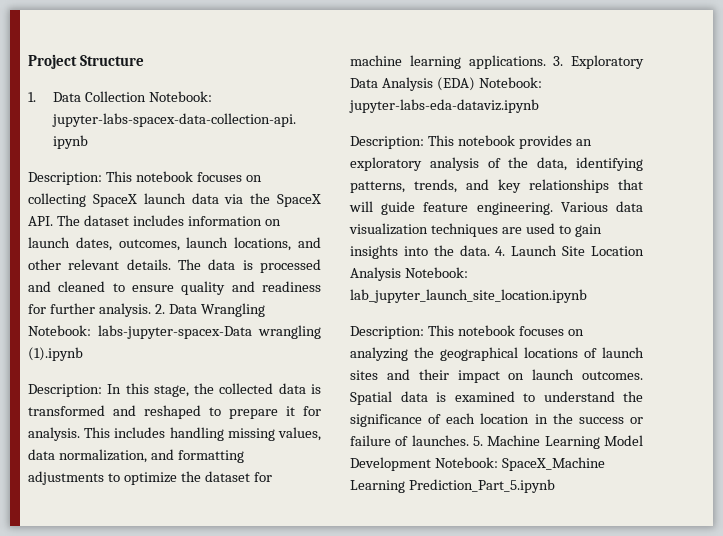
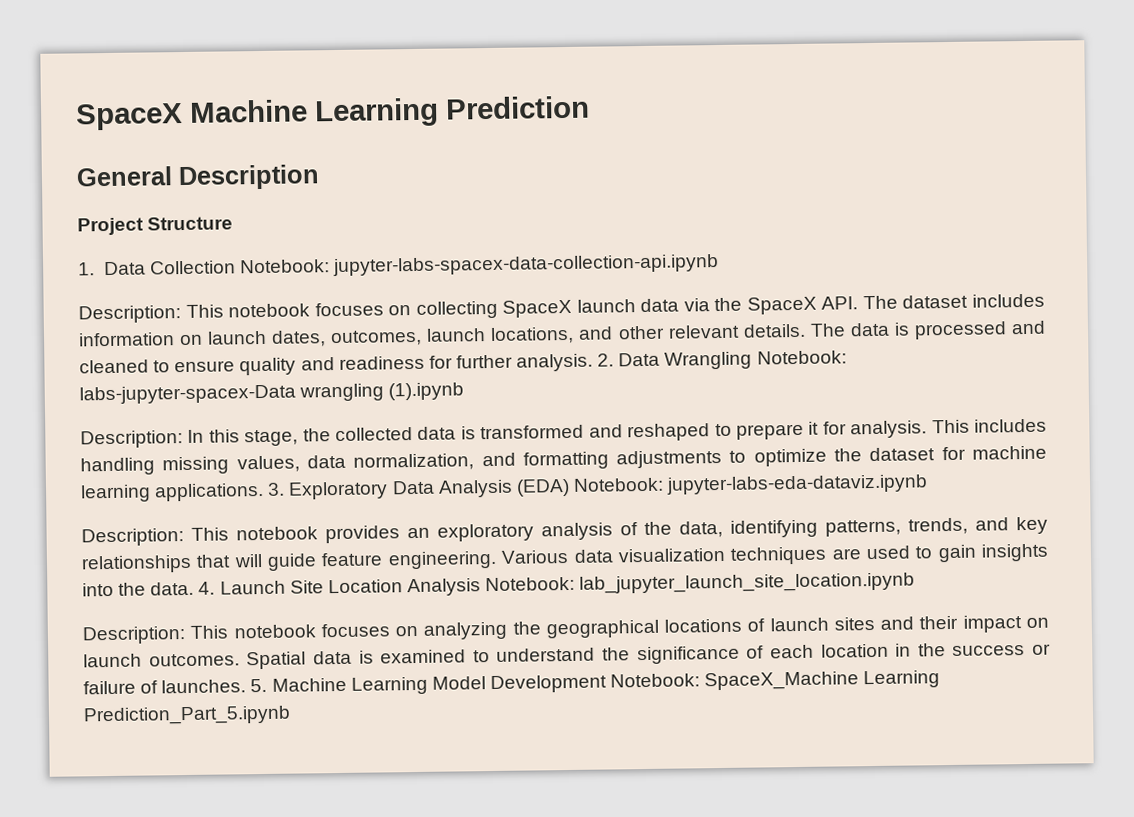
(28, 61) none -> [75,95,590,131] [76,164,320,191] SpaceX Machine Learning Prediction // General Description //

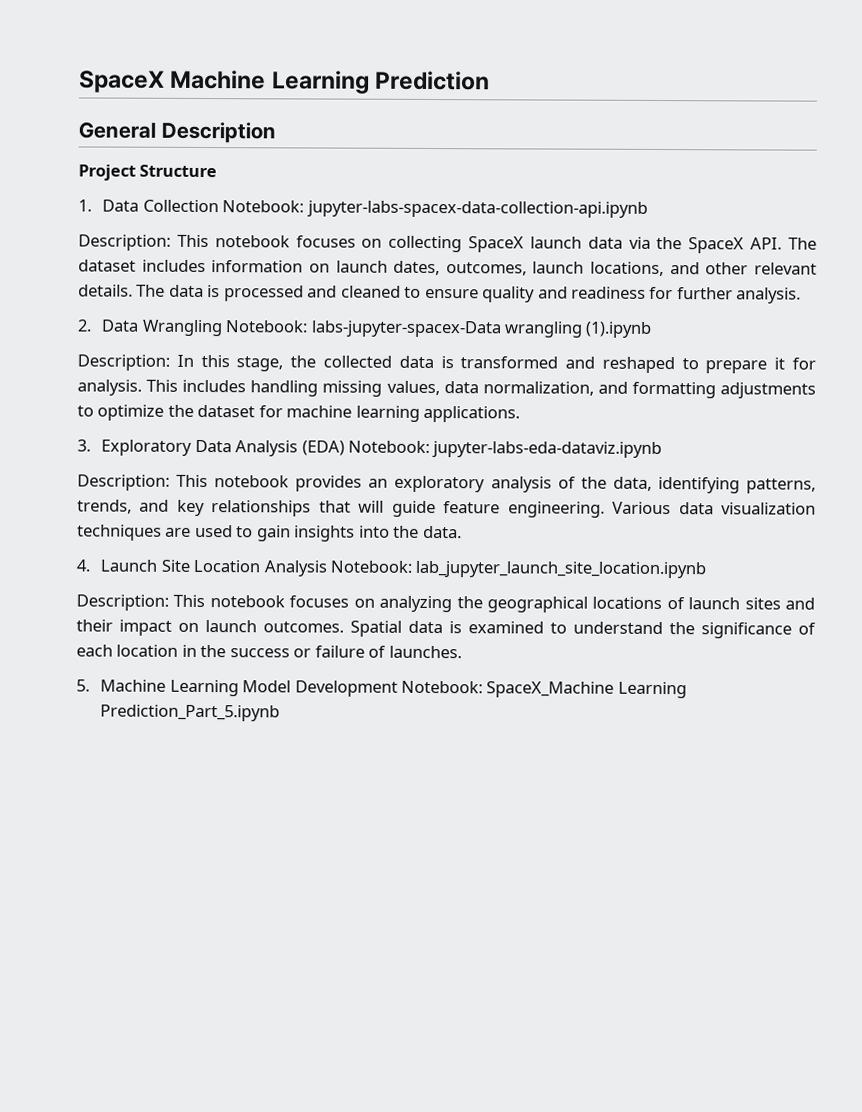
(594, 362) none -> (802, 295) //
(265, 492) none -> (521, 414) //
(195, 588) none -> (462, 532) //
(247, 686) none -> (462, 652) //

